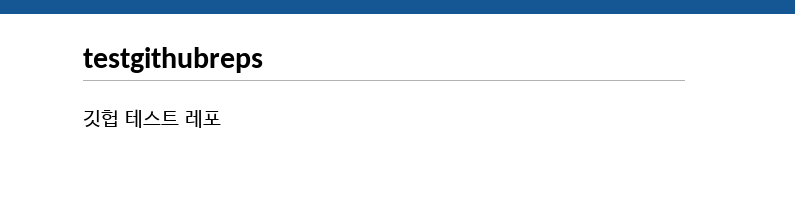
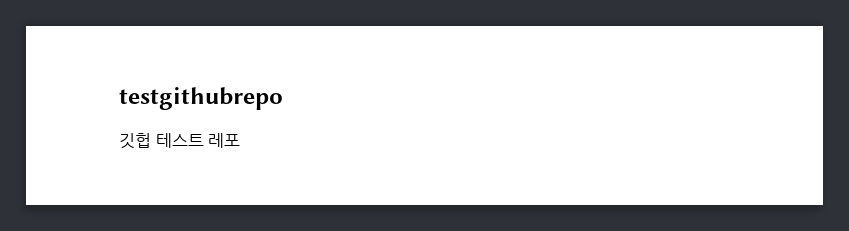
[83,47,263,73] testgithubreps -> [119,87,283,110] testgithubrepo

